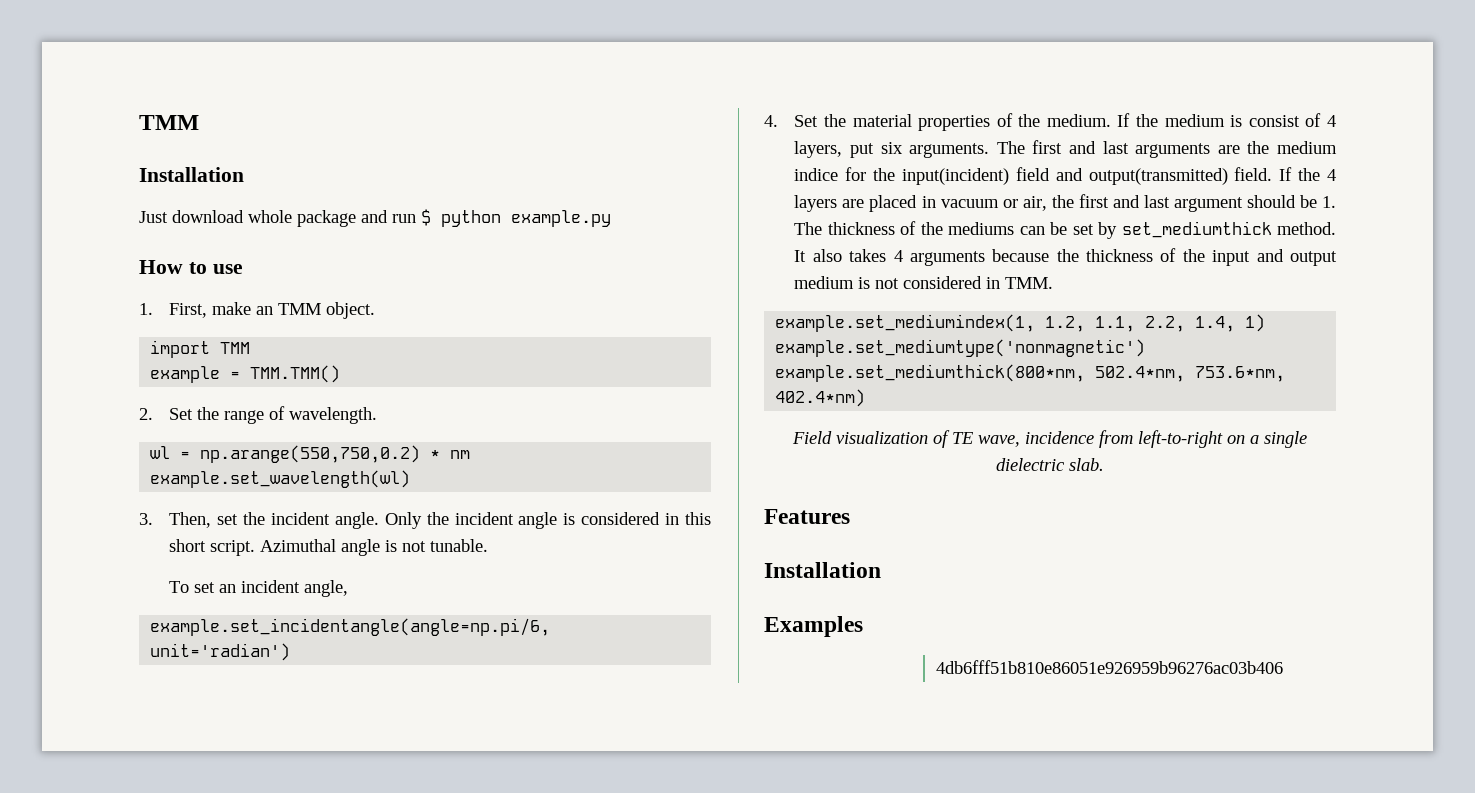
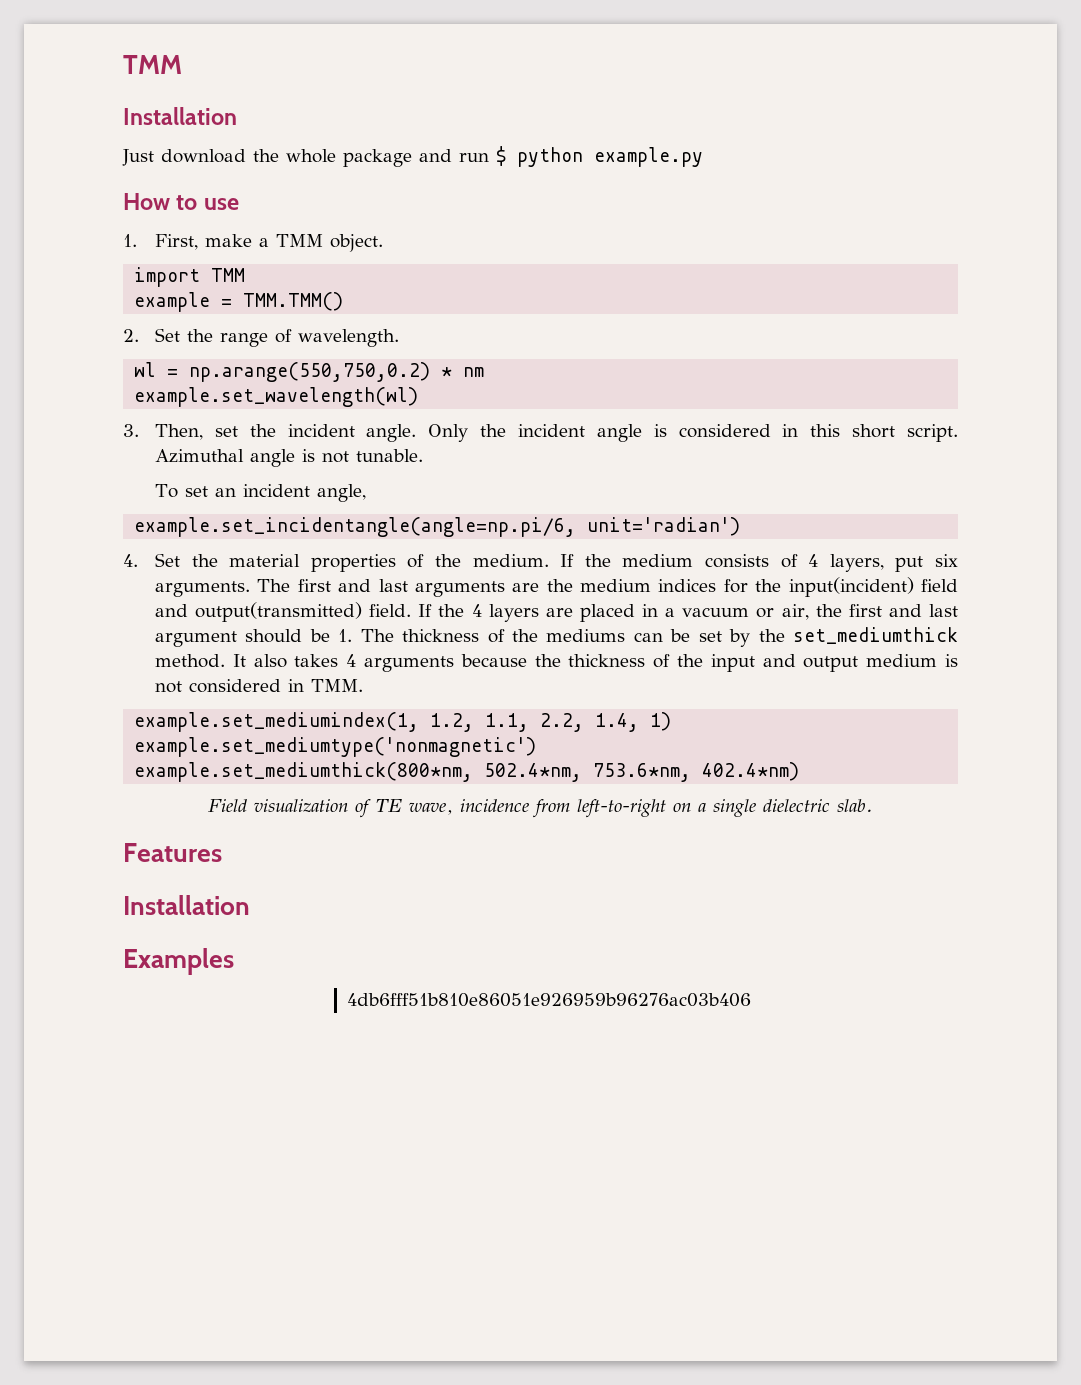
(244, 216) none -> [253,149,279,162] the
[256,306,274,315] an -> [258,238,269,247] a
[1230,115,1300,127] is consist -> [704,554,769,568] consists
[794,168,839,181] indice -> [658,579,717,592] indices
(936, 202) none -> [665,608,676,617] a
(1118, 230) none -> [758,629,785,642] the

